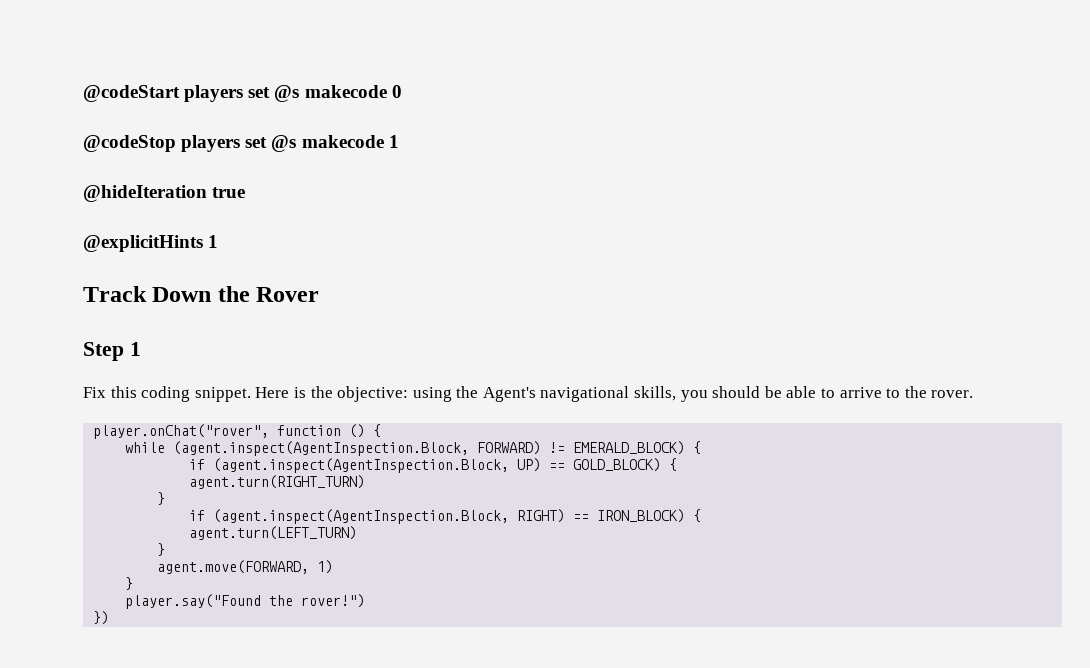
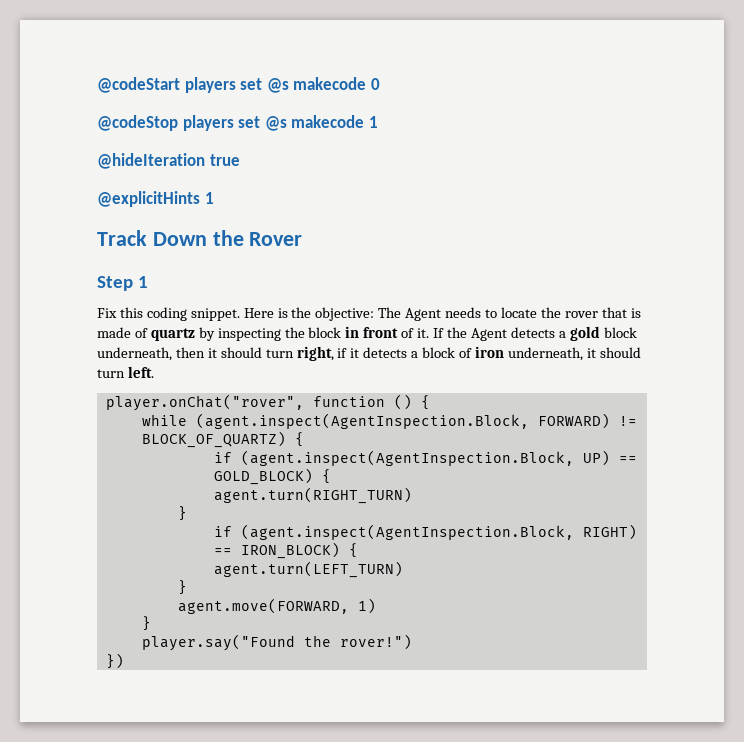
[412,386,974,402] using the Agent's navigational skills, you should be able to arrive to the rover. -> [378,307,641,321] [97,326,637,341] [97,346,641,361] [97,366,154,378] The Agent needs to locate the rover that is made of quartz by inspecting the block in front of it. If the Agent detects a gold block underneath, then it should turn right, if it detects a block of iron underneath, it should turn left.
[573,441,686,455] EMERALD_BLOCK) -> [141,431,286,448] BLOCK_OF_QUARTZ)

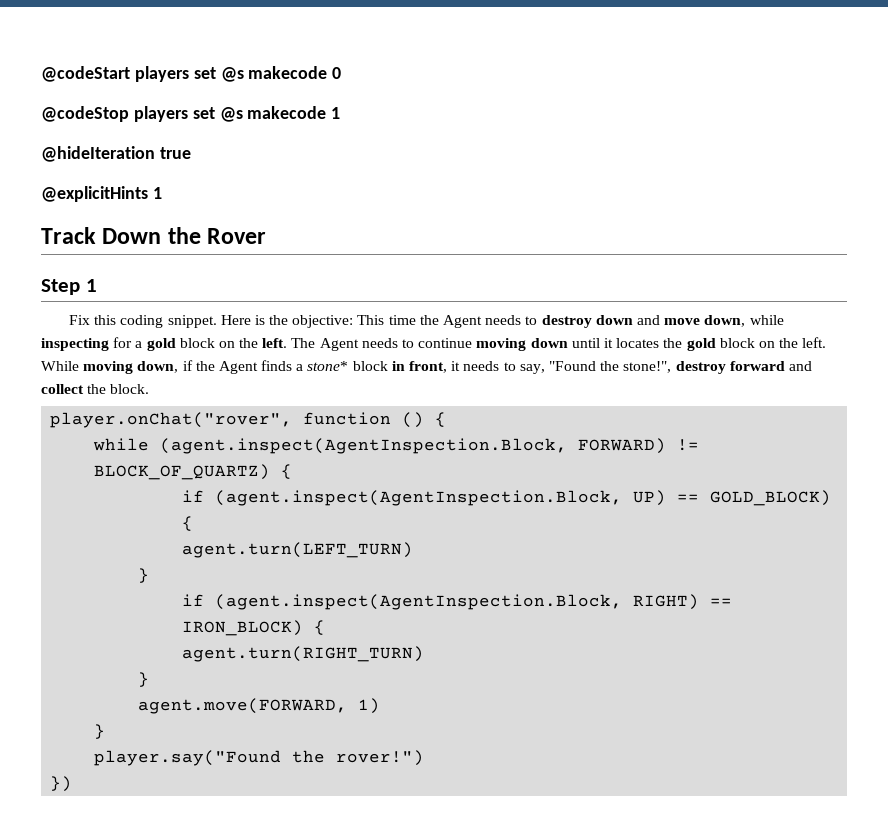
[378,307,641,321] [97,326,637,341] [97,346,641,361] [97,366,154,378] The Agent needs to locate the rover that is made of quartz by inspecting the block in front of it. If the Agent detects a gold block underneath, then it should turn right, if it detects a block of iron underneath, it should turn left. -> [357,315,784,328] [41,337,827,351] [41,360,812,374] [41,384,150,394] This time the Agent needs to destroy down and move down, while inspecting for a gold block on the left. The Agent needs to continue moving down until it locates the gold block on the left. While moving down, if the Agent finds a stone* block in front, it needs to say, "Found the stone!", destroy forward and collect the block.
[213,487,412,504] agent.turn(RIGHT_TURN) -> [182,542,414,558] agent.turn(LEFT_TURN)
[213,561,403,578] agent.turn(LEFT_TURN) -> [182,646,425,662] agent.turn(RIGHT_TURN)

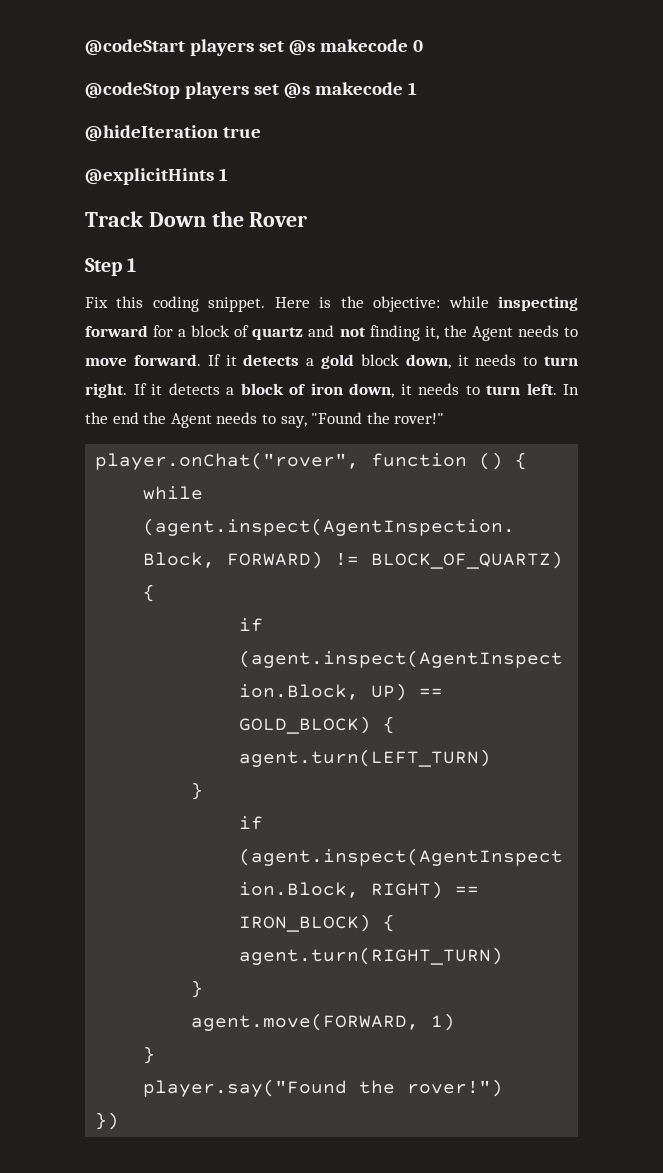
[357,315,784,328] [41,337,827,351] [41,360,461,374] This time the Agent needs to destroy down and move down, while inspecting for a gold block on the left. The Agent needs to continue moving down until it locates the gold block on the left. While moving down, if the Agent finds a stone* block in front, it -> [448,296,578,311] [85,325,578,341] [85,354,578,369] [85,383,579,398] [85,412,212,428] while inspecting forward for a block of quartz and not finding it, the Agent needs to move forward. If it detects a gold block down, it needs to turn right. If it detects a block of iron down, it needs to turn left. In the end the Agent
[623,361,812,374] [41,384,150,394] stone!", destroy forward and collect the block. -> [394,413,445,424] rover!"

